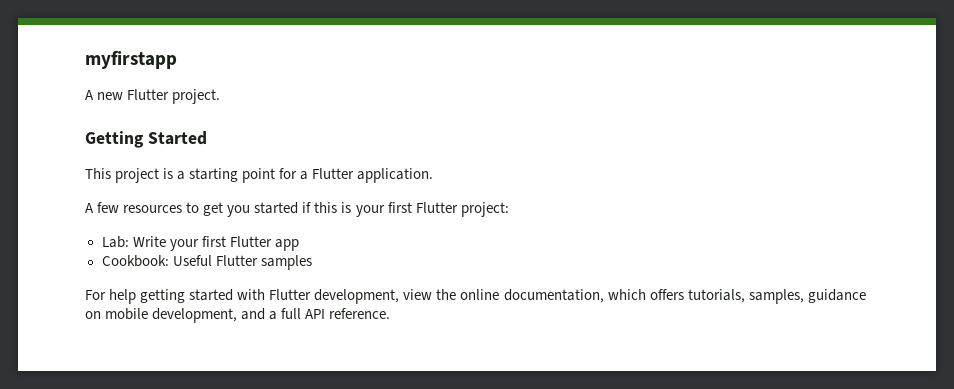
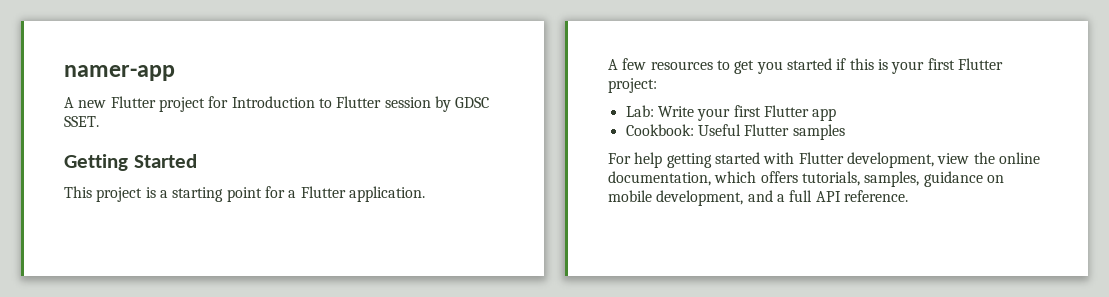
[85,50,177,69] myfirstapp -> [64,65,175,81] namer-app
[172,89,221,104] project. -> [158,96,490,112] [64,116,99,127] project for Introduction to Flutter session by GDSC SSET.

